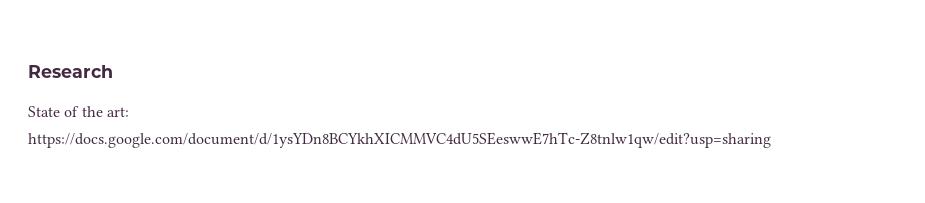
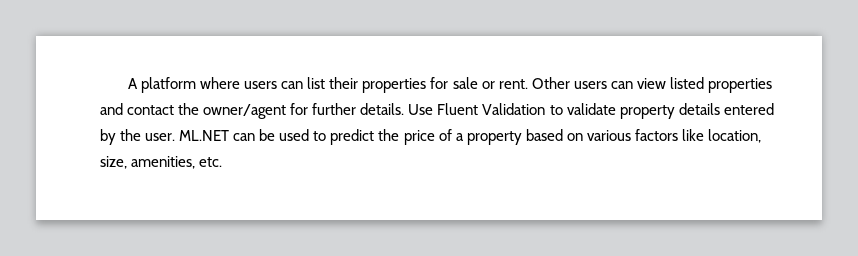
[28,65,113,78] [28,106,129,117] [28,132,771,148] Research // State of the art: // https://docs.google.com/document/d/1ysYDn8BCYkhXICMMVC4dU5SEeswwE7hTc-Z8tnlw1qw/edit?usp=sharing -> [128,77,772,93] [100,103,774,119] [100,129,761,145] [100,156,223,169] A platform where users can list their properties for sale or rent. Other users can view listed properties and contact the owner/agent for further details. Use Fluent Validation to validate property details entered by the user. ML.NET can be used to predict the price of a property based on various factors like location, size, amenities, etc.

